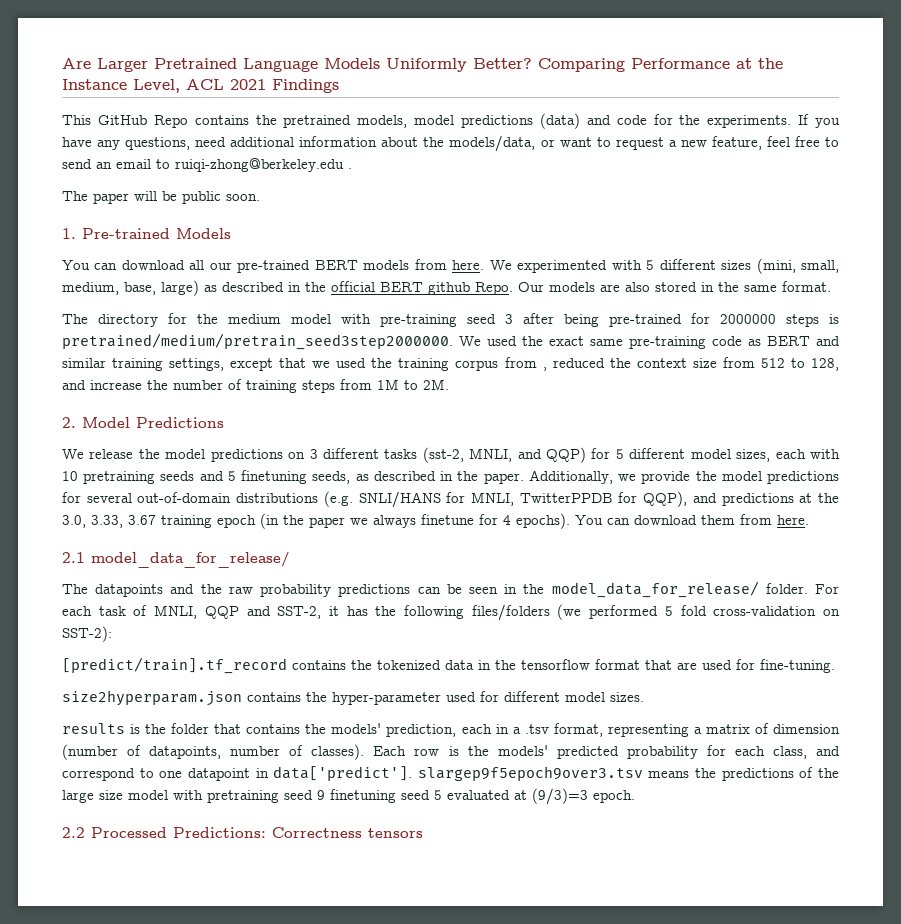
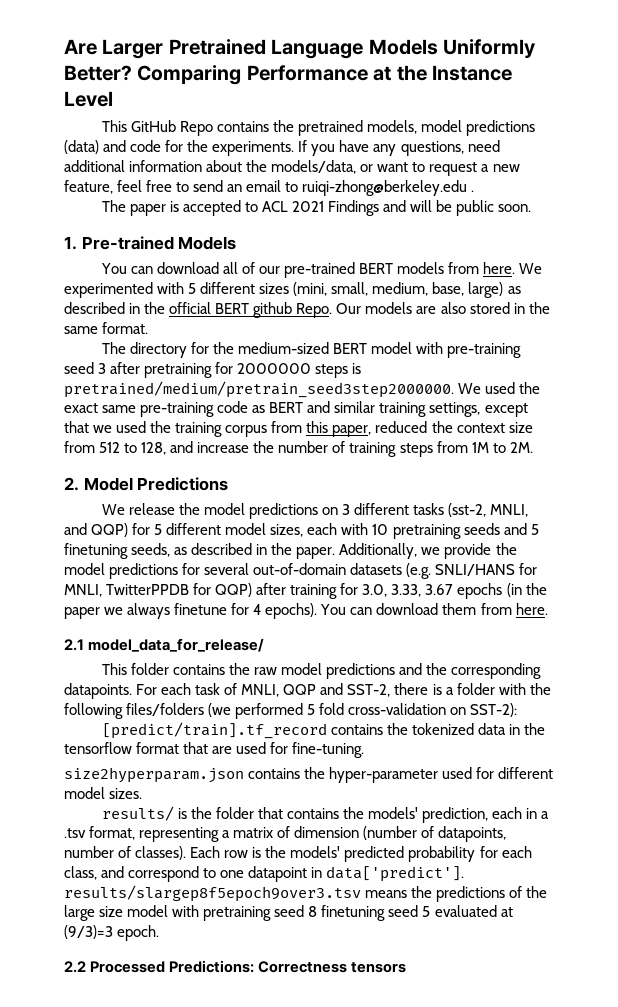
[133,79,339,93] Level, ACL 2021 Findings -> [64,91,113,107] Level
(129, 198) none -> [169,200,407,216] is accepted to ACL 2021 Findings and
(205, 265) none -> [241,262,255,274] of
[228,314,281,324] medium -> [237,342,367,354] medium-sized BERT
[564,314,682,327] being pre-trained -> [144,363,213,378] pretraining
[542,367,547,371] , -> [306,421,372,437] this paper,
[236,493,319,503] distributions -> [350,563,403,575] datasets
[643,491,839,507] QQP), and predictions at the -> [215,583,359,599] QQP) after training for
[161,515,256,528] training epoch -> [457,583,503,599] epochs
[62,581,808,598] The datapoints and the raw probability predictions can be seen in the model_data_for_release/ folder. -> [101,663,542,679] [64,683,132,699] This folder contains the raw model predictions and the corresponding datapoints.
[328,606,368,616] it has -> [394,683,526,695] there is a folder with
[62,723,125,734] results -> [101,806,174,821] results/
[417,766,643,781] slargep9f5epoch9over3.tsv -> [64,885,361,902] results/slargep8f5epoch9over3.tsv
[317,790,325,800] 9 -> [308,906,318,917] 8

